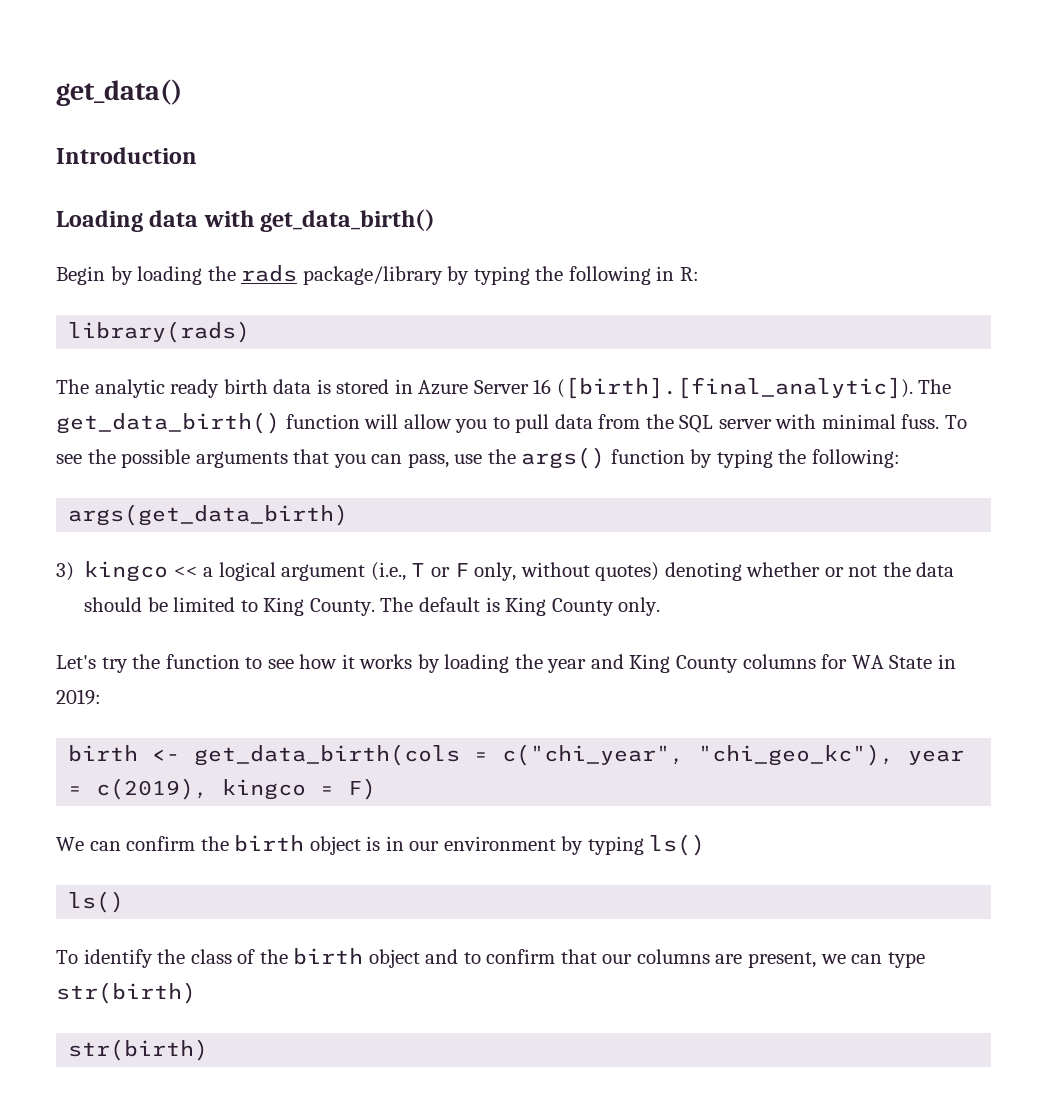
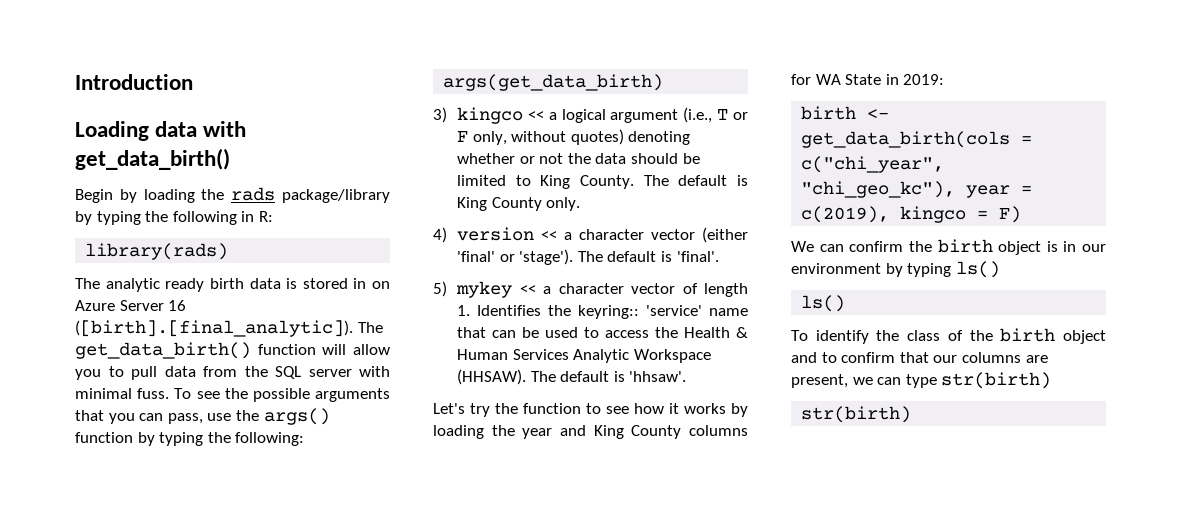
[56,79,182,106] get_data() // -> (75, 82) none
(413, 386) none -> [372,281,390,289] on
(661, 606) none -> [433,227,748,243] [457,249,719,265] [433,281,748,298] [457,305,748,319] [457,327,748,338] [457,349,711,363] [457,369,687,385] // 4) version << a character vector (either 'final' or 'stage'). The default is 'final'. // 5) mykey << a character vector of length 1. Identifies the keyring:: 'service' name that can be used to access the Health & Human Services Analytic Workspace (HHSAW). The default is 'hhsaw'.

